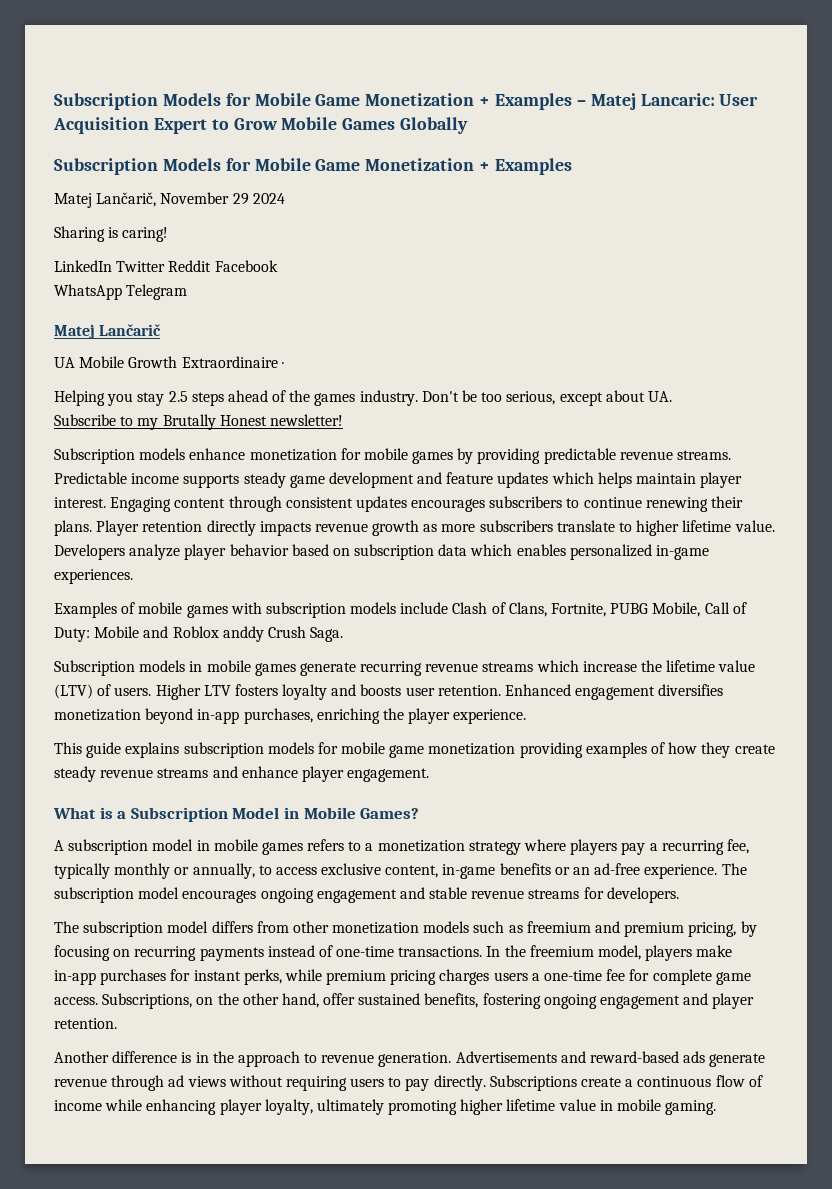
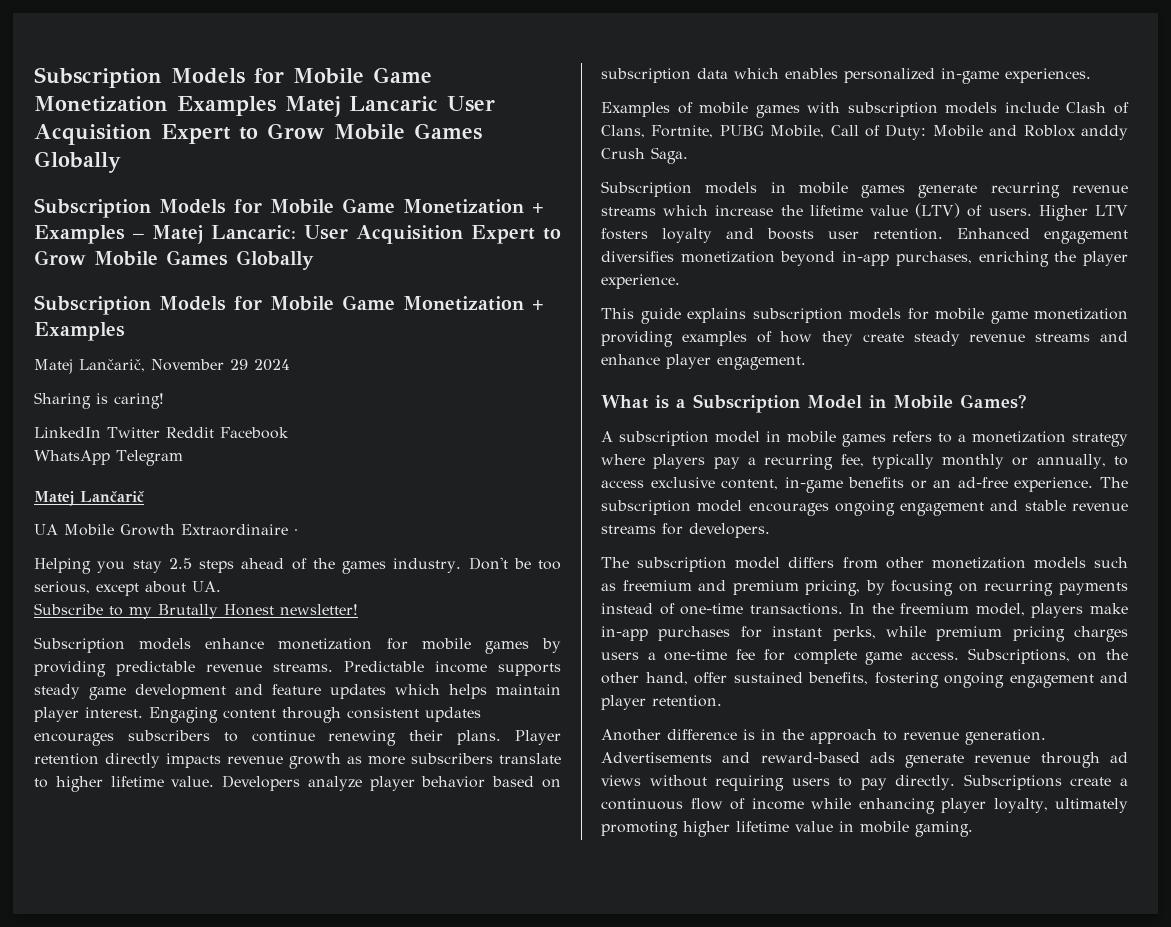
[54,93,475,110] Subscription Models for Mobile Game Monetization -> [34,67,432,88] [34,96,495,117] [34,123,482,145] [34,151,121,173] [34,198,524,218] Subscription Models for Mobile Game Monetization Examples Matej Lancaric User Acquisition Expert to Grow Mobile Games Globally // Subscription Models for Mobile Game Monetization

